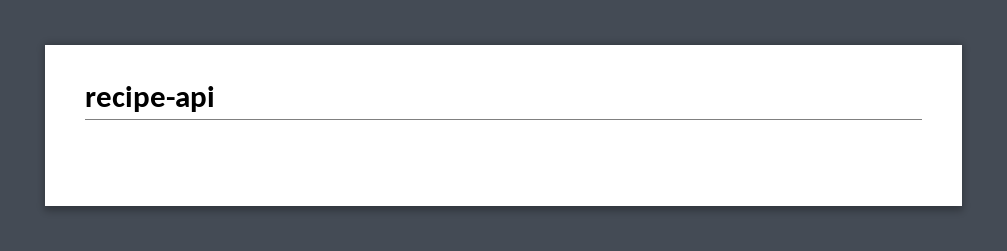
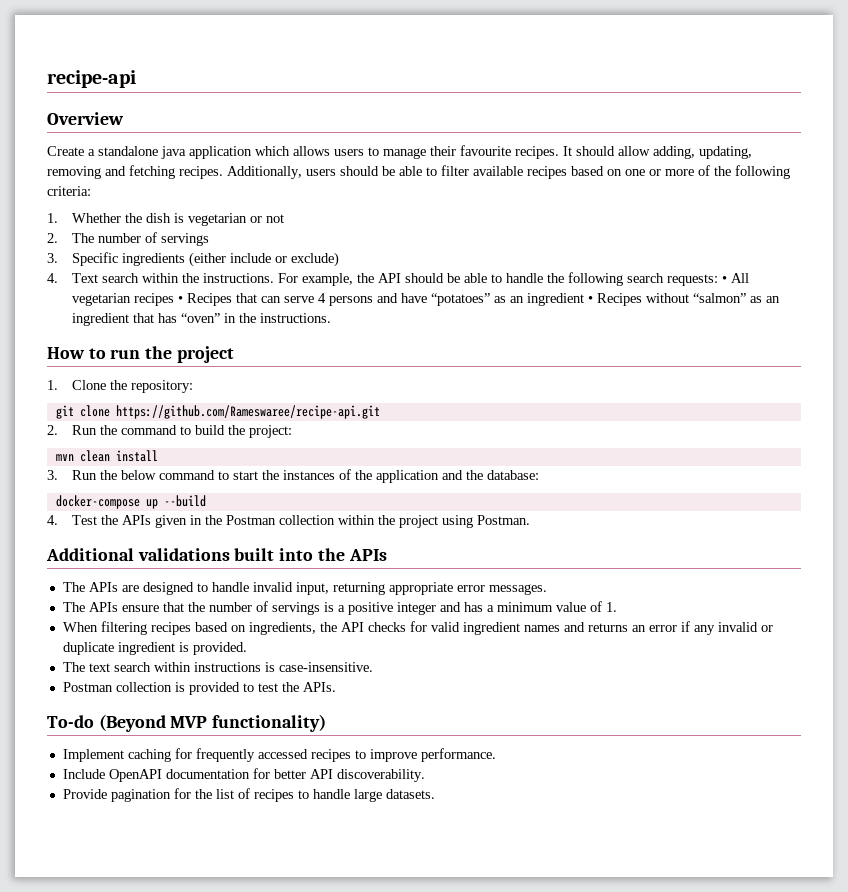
(215, 99) none -> [47,112,124,125] [47,145,752,159] [47,165,790,179] [47,186,91,196] [47,213,284,226] [47,232,209,246] [47,252,339,267] [47,272,749,286] [71,293,780,306] [71,313,331,326] [47,346,234,363] [47,380,193,393] [55,405,380,419] [47,425,292,438] [55,450,158,462] [47,469,539,483] [55,495,206,509] [47,515,530,528] [46,548,387,561] [62,582,547,595] [62,601,617,615] [62,621,773,635] [62,642,247,655] [62,662,373,672] [62,682,336,695] [47,714,327,732] [62,748,496,762] [62,768,425,782] [62,788,435,802] // Overview // Create a standalone java application which allows users to manage their favourite recipes. It should allow adding, updating, removing and fetching recipes. Additionally, users should be able to filter available recipes based on one or more of the following criteria: // 1. Whether the dish is vegetarian or not // 2. The number of servings // 3. Specific ingredients (either include or exclude) // 4. Text search within the instructions. For example, the API should be able to handle the following search requests: • All vegetarian recipes • Recipes that can serve 4 persons and have “potatoes” as an ingredient • Recipes without “salmon” as an ingredient that has “oven” in the instructions. // How to run the project // 1. Clone the repository: // git clone https://github.com/Rameswaree/recipe-api.git // 2. Run the command to build the project: // mvn clean install // 3. Run the below command to start the instances of the application and the database: // docker-compose up --build // 4. Test the APIs given in the Postman collection within the project using Postman. // Additional validations built into the APIs // The APIs are designed to handle invalid input, returning appropriate error messages. // The APIs ensure that the number of servings is a positive integer and has a minimum value of 1. // When filtering recipes based on ingredients, the API checks for valid ingredient names and returns an error if any invalid or duplicate ingredient is provided. // The text search within instructions is case-insensitive. // Postman collection is provided to test the APIs. // To-do (Beyond MVP functionality) // Implement caching for frequently accessed recipes to improve performance. // Include OpenAPI documentation for better API discoverability. // Provide pagination for the list of recipes to handle large datasets.

